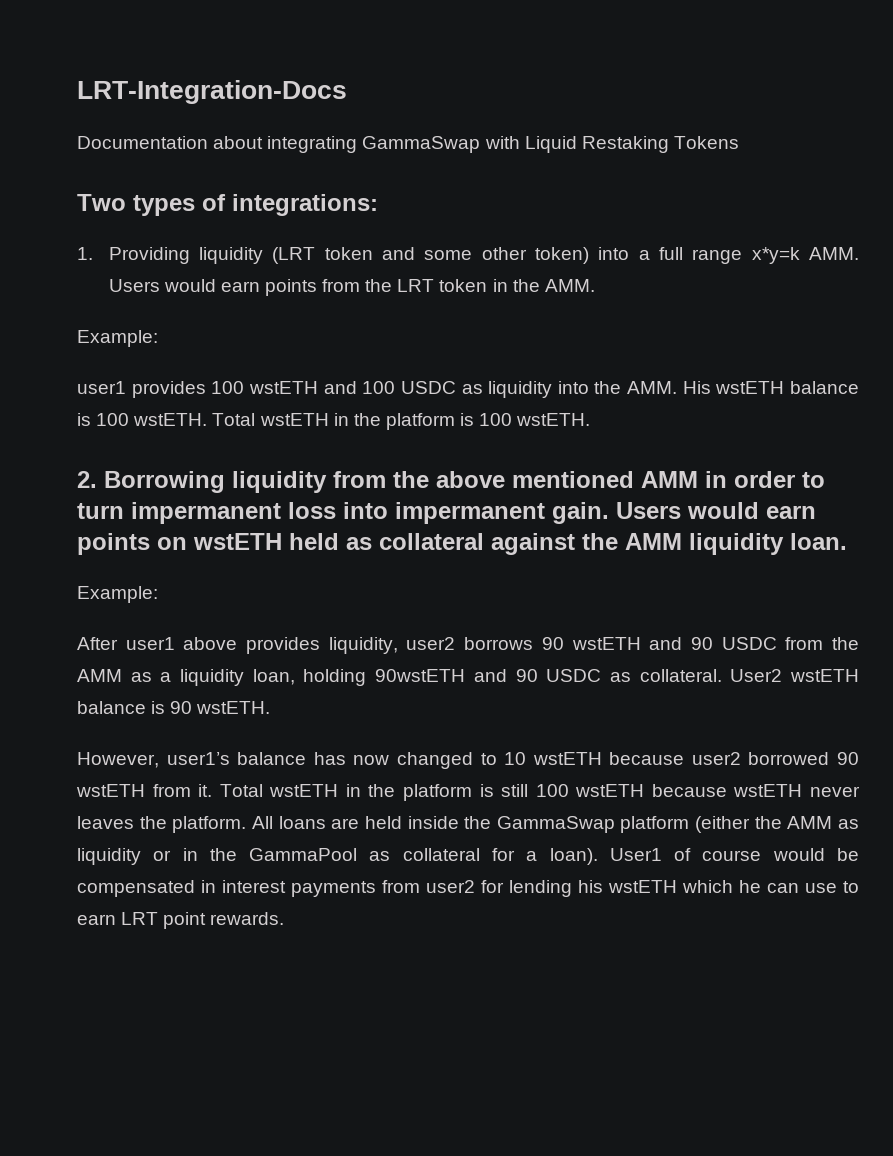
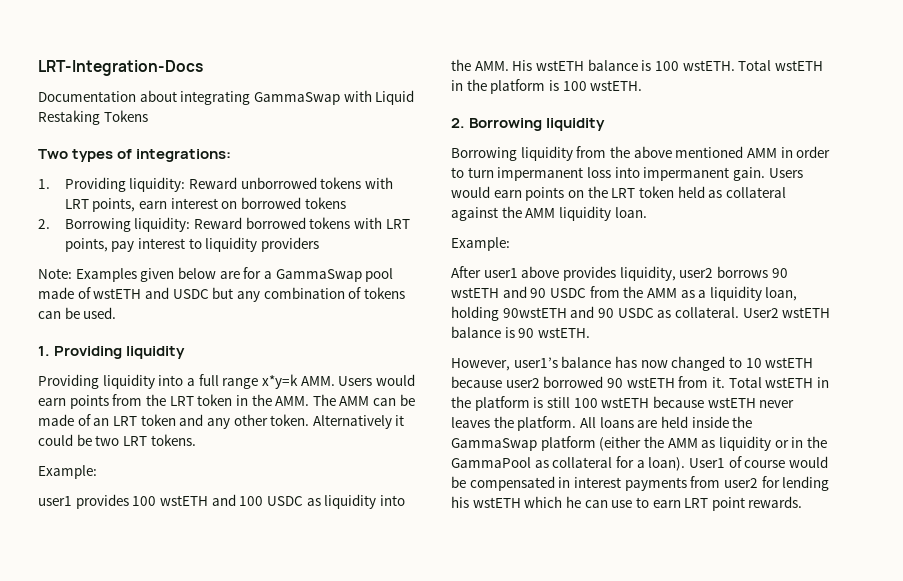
[198,247,589,264] liquidity (LRT token and some other token) -> [129,177,393,192] [64,197,346,212] [38,217,410,232] [64,237,319,252] [38,267,394,282] [38,287,405,302] [38,307,117,319] [38,346,186,359] [38,374,155,389] liquidity: Reward unborrowed tokens with LRT points, earn interest on borrowed tokens // 2. Borrowing liquidity: Reward borrowed tokens with LRT points, pay interest to liquidity providers // Note: Examples given below are for a GammaSwap pool made of wstETH and USDC but any combination of tokens can be used. // 1. Providing liquidity // Providing liquidity
(595, 285) none -> [312,394,415,406] [38,414,405,429] [38,434,196,446] The AMM can be made of an LRT token and any other token. Alternatively it could be two LRT tokens.
(327, 482) none -> [451,146,573,161] // Borrowing liquidity
[193,533,282,550] wstETH -> [587,186,674,198] the LRT token

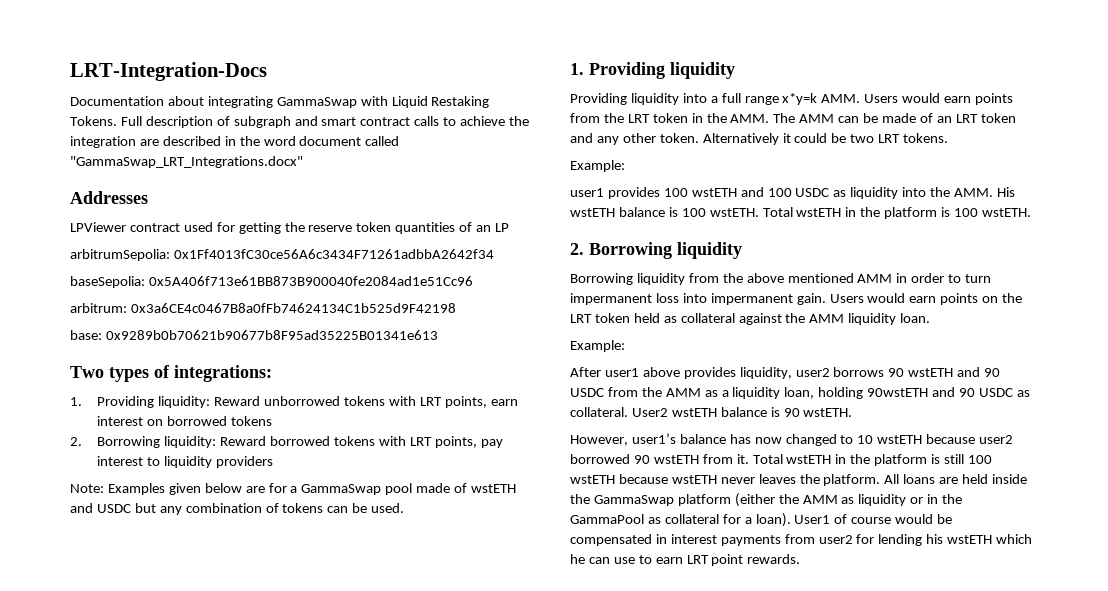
[103,110,148,122] Tokens -> [70,116,530,128] [70,136,400,148] [70,156,303,168] [70,191,148,204] [70,222,510,234] [70,249,494,261] [70,276,473,288] [70,303,456,313] [70,330,438,340] Tokens. Full description of subgraph and smart contract calls to achieve the integration are described in the word document called "GammaSwap_LRT_Integrations.docx" // Addresses // LPViewer contract used for getting the reserve token quantities of an LP // arbitrumSepolia: 0x1Ff4013fC30ce56A6c3434F71261adbbA2642f34 // baseSepolia: 0x5A406f713e61BB873B900040fe2084ad1e51Cc96 // arbitrum: 0x3a6CE4c0467B8a0fFb74624134C1b525d9F42198 // base: 0x9289b0b70621b90677b8F95ad35225B01341e613

